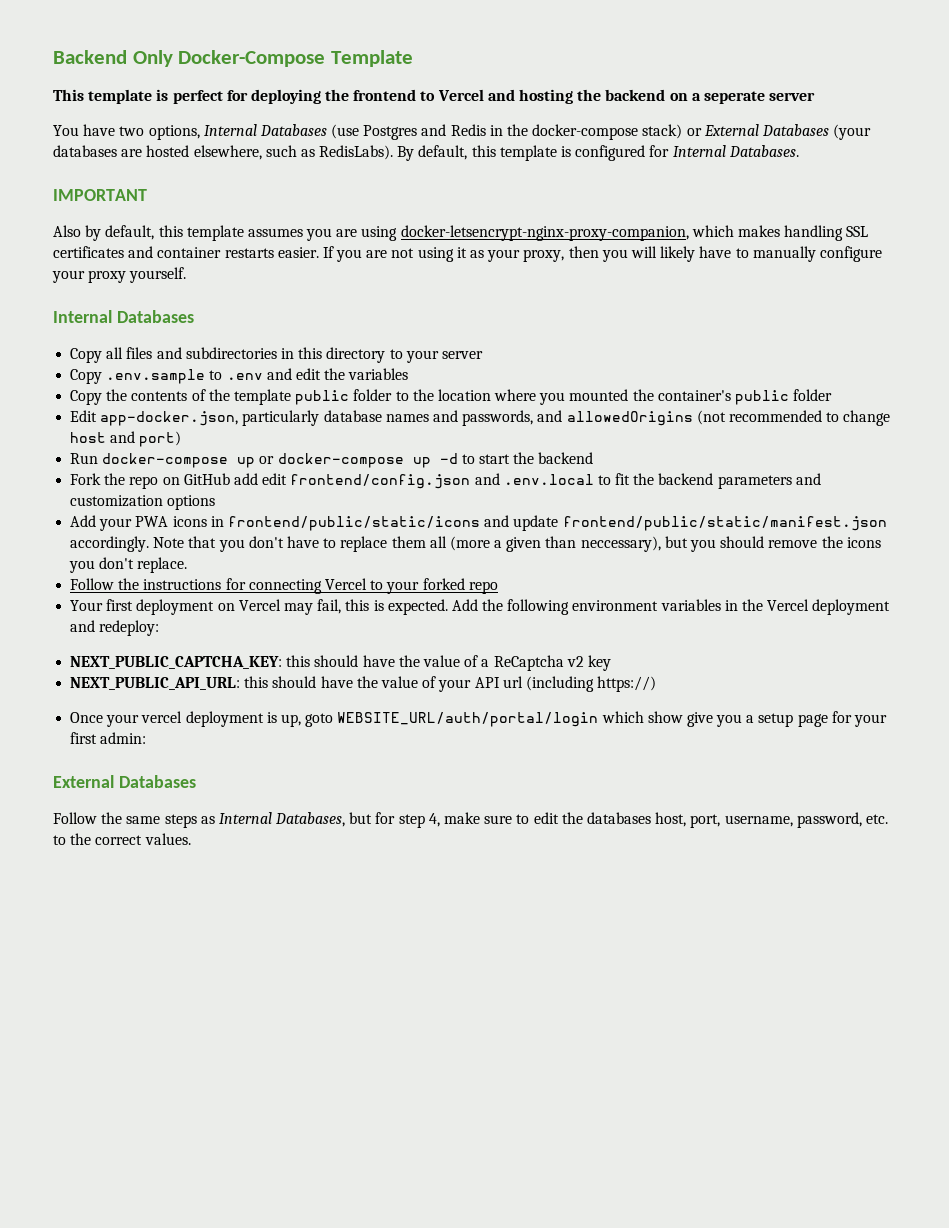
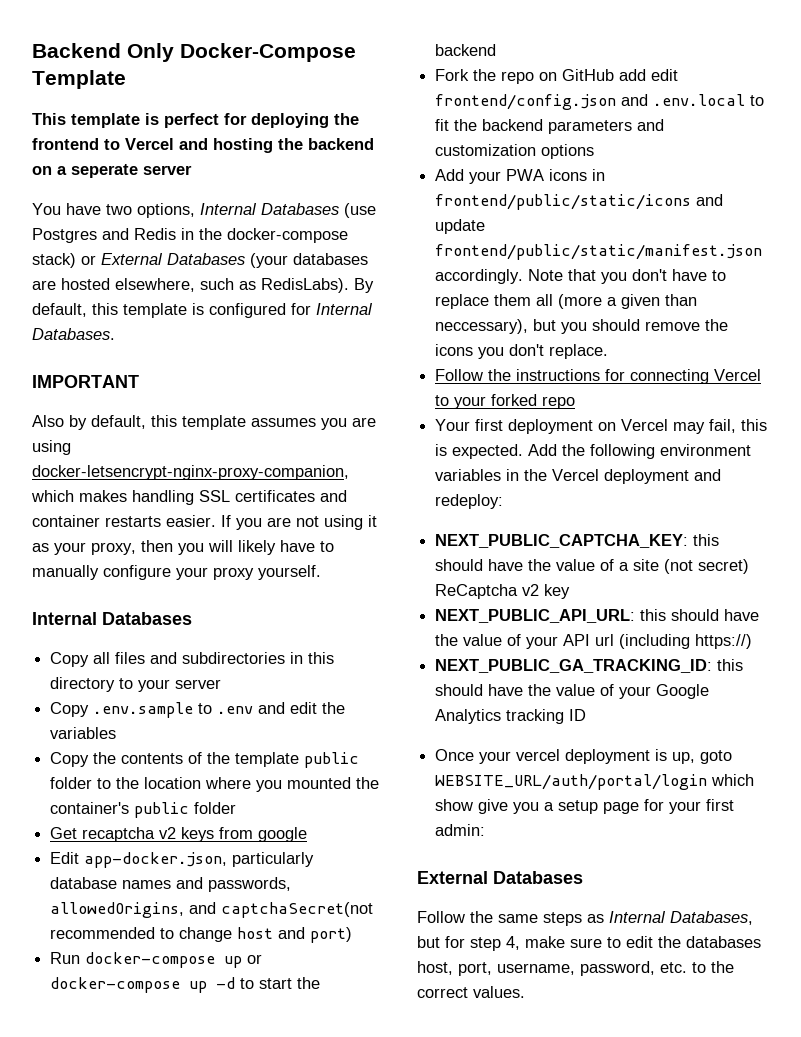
(833, 395) none -> [50,827,308,842] // Get recaptcha v2 keys from google
[537,410,726,426] and allowedOrigins (not -> [50,902,374,918] allowedOrigins, and captchaSecret(not
(490, 663) none -> [633,559,750,574] site (not secret)
(657, 684) none -> [435,659,744,673] [435,684,710,699] [435,709,587,724] // NEXT_PUBLIC_GA_TRACKING_ID: this should have the value of your Google Analytics tracking ID

